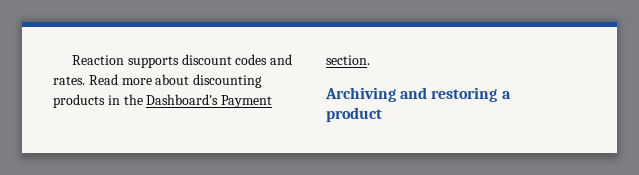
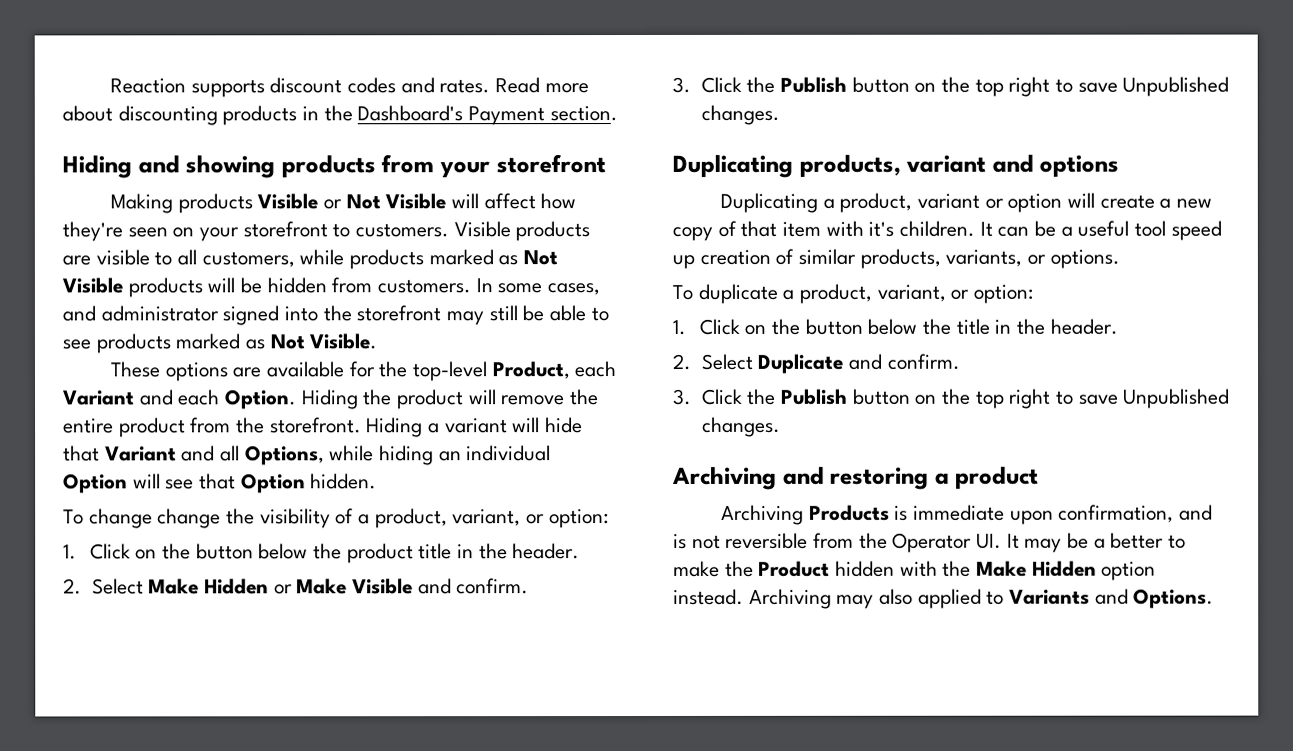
(370, 60) none -> [62,154,606,179] [110,193,577,214] [62,221,591,242] [62,249,559,270] [62,277,601,298] [62,305,609,326] [62,333,378,354] [110,361,618,382] [63,389,600,410] [63,417,584,438] [63,445,552,466] [63,473,378,494] [63,508,609,529] [63,543,581,564] [63,578,530,595] [672,76,1230,97] [700,104,780,125] [672,154,1120,178] [720,192,1213,213] [672,220,1222,241] [672,248,1120,269] [672,283,1034,304] [672,318,1118,335] [672,353,960,374] [673,388,1231,409] [701,416,781,437] // Hiding and showing products from your storefront // Making products Visible or Not Visible will affect how they're seen on your storefront to customers. Visible products are visible to all customers, while products marked as Not Visible products will be hidden from customers. In some cases, and administrator signed into the storefront may still be able to see products marked as Not Visible. // These options are available for the top-level Product, each Variant and each Option. Hiding the product will remove the entire product from the storefront. Hiding a variant will hide that Variant and all Options, while hiding an individual Option will see that Option hidden. // To change change the visibility of a product, variant, or option: // 1. Click on the button below the product title in the header. // 2. Select Make Hidden or Make Visible and confirm. // 3. Click the Publish button on the top right to save Unpublished changes. // Duplicating products, variant and options // Duplicating a product, variant or option will create a new copy of that item with it's children. It can be a useful tool speed up creation of similar products, variants, or options. // To duplicate a product, variant, or option: // 1. Click on the button below the title in the header. // 2. Select Duplicate and confirm. // 3. Click the Publish button on the top right to save Unpublished changes.
(382, 114) none -> [721,504,1214,525] [673,532,1187,553] [673,560,1157,581] [673,588,1215,609] // Archiving Products is immediate upon confirmation, and is not reversible from the Operator UI. It may be a better to make the Product hidden with the Make Hidden option instead. Archiving may also applied to Variants and Options.

